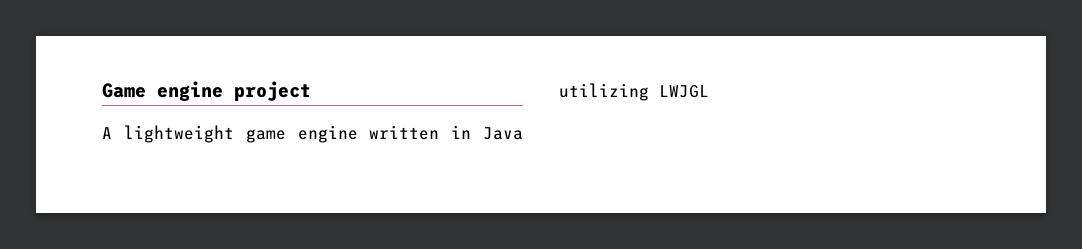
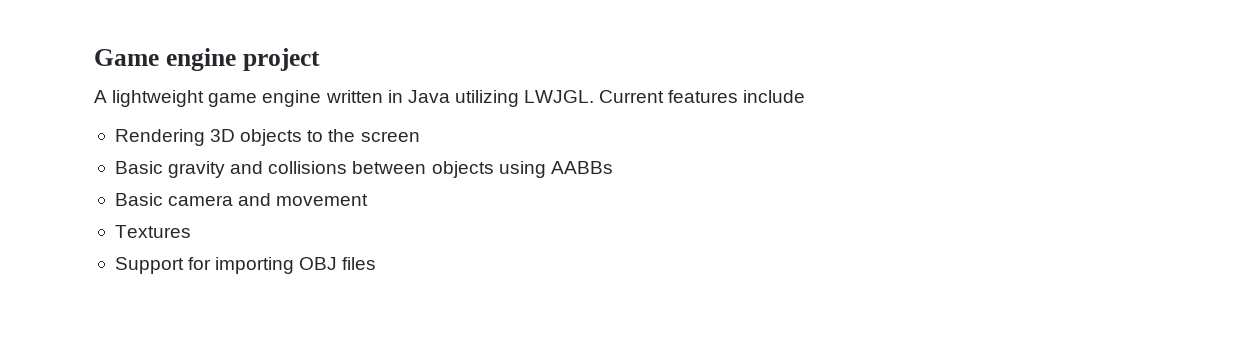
[659,85,709,98] LWJGL -> [524,90,806,103] [114,129,420,146] [114,161,613,178] [114,193,369,206] [114,225,191,238] [114,257,377,274] LWJGL. Current features include // Rendering 3D objects to the screen // Basic gravity and collisions between objects using AABBs // Basic camera and movement // Textures // Support for importing OBJ files

